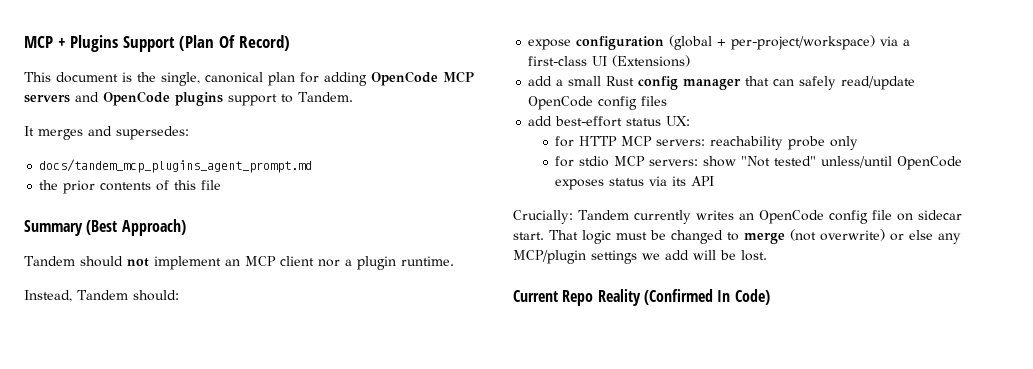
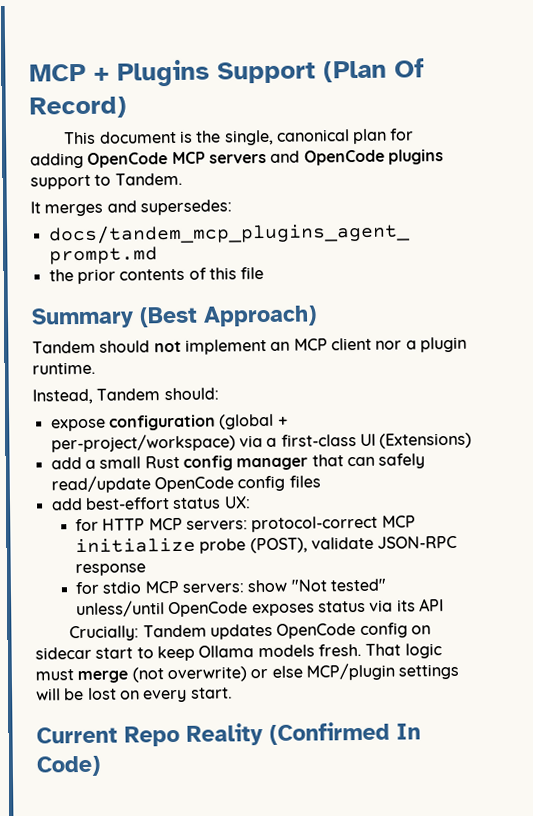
[710,136,859,150] reachability probe only -> [251,515,416,533] [74,535,458,554] [74,563,146,577] protocol-correct MCP initialize probe (POST), validate JSON-RPC response
[633,210,892,224] currently writes an OpenCode config file -> [209,622,408,640] updates OpenCode config
[513,230,739,244] start. That logic must be changed to -> [95,643,442,662] [35,669,74,681] start to keep Ollama models fresh. That logic must
[938,233,961,244] any -> (303, 671) none
[642,250,767,261] we add will be lost. -> [36,687,233,703] will be lost on every start.

